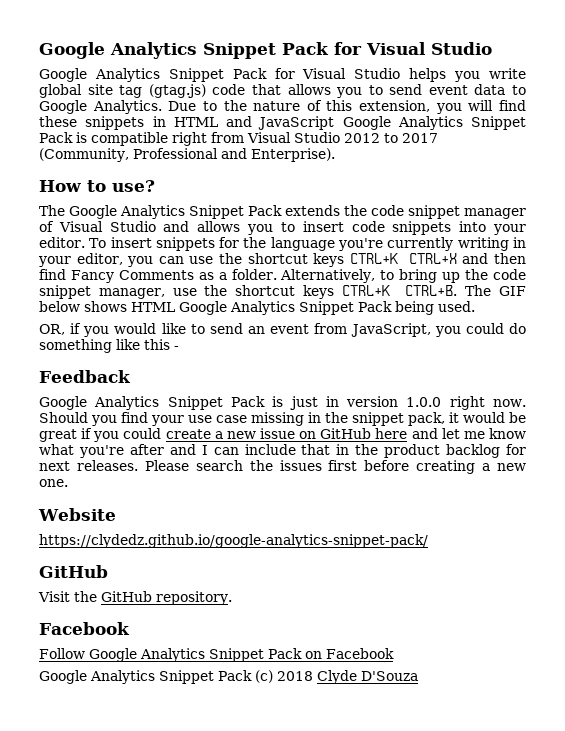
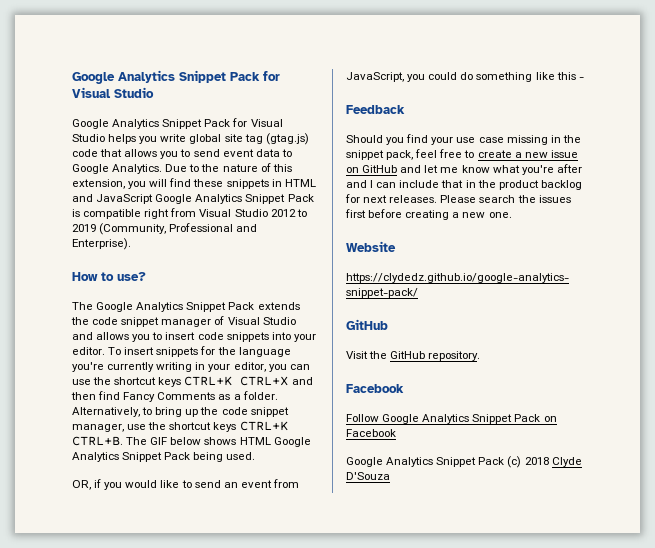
[402,133,438,143] 2017 -> [72,224,96,232] 2019
[39,396,527,410] Google Analytics Snippet Pack is just in version 1.0.0 right now. -> (405, 109) none
[449,412,526,423] [39,428,162,442] it would be great if you could -> [415,149,475,158] feel free to
[375,428,408,439] here -> (398, 169) none

